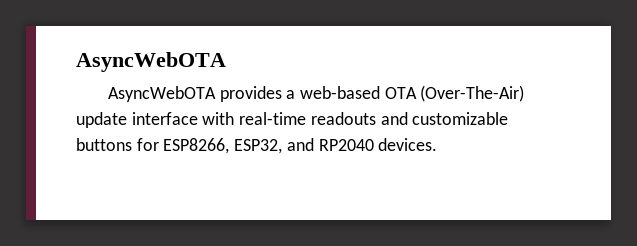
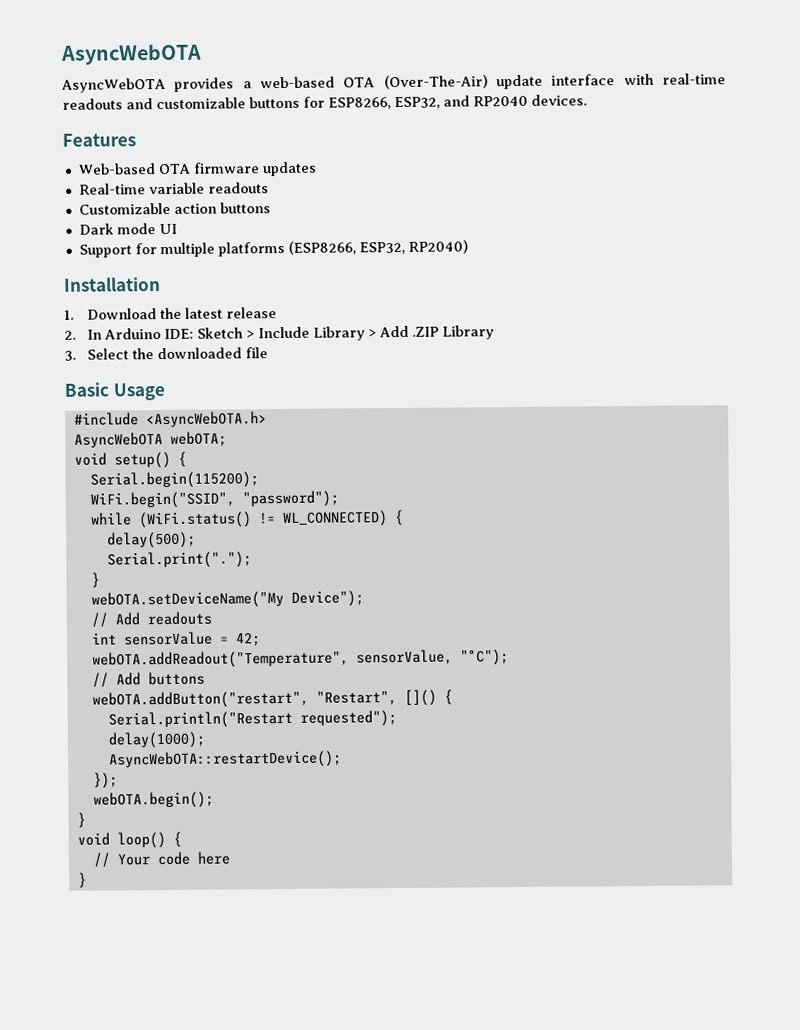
(438, 144) none -> [62,133,136,147] [77,161,317,177] [78,182,269,195] [78,202,271,215] [78,223,177,235] [78,239,468,258] [63,277,161,292] [64,307,278,320] [64,325,495,341] [64,347,269,361] [64,382,166,401] [73,411,267,428] [73,431,227,448] [73,451,187,469] [89,471,259,489] [89,490,339,509] [89,509,404,529] [106,531,196,549] [106,551,252,569] [90,572,100,588] [90,590,364,609] [90,611,212,628] [90,631,261,647] [91,649,509,669] [91,671,205,688] [91,689,453,709] [107,710,397,729] [107,731,205,749] [108,750,342,769] [92,772,118,789] [92,791,214,809] [76,812,86,828] [76,831,182,849] [92,851,230,868] [77,872,87,888] // Features // Web-based OTA firmware updates // Real-time variable readouts // Customizable action buttons // Dark mode UI // Support for multiple platforms (ESP8266, ESP32, RP2040) // Installation // 1. Download the latest release // 2. In Arduino IDE: Sketch > Include Library > Add .ZIP Library // 3. Select the downloaded file // Basic Usage // #include <AsyncWebOTA.h> // AsyncWebOTA webOTA; // void setup() { // Serial.begin(115200); // WiFi.begin("SSID", "password"); // while (WiFi.status() != WL_CONNECTED) { // delay(500); // Serial.print("."); // } // webOTA.setDeviceName("My Device"); // // Add readouts // int sensorValue = 42; // webOTA.addReadout("Temperature", sensorValue, "°C"); // // Add buttons // webOTA.addButton("restart", "Restart", []() { // Serial.println("Restart requested"); // delay(1000); // AsyncWebOTA::restartDevice(); // }); // webOTA.begin(); // } // void loop() { // // Your code here // }

